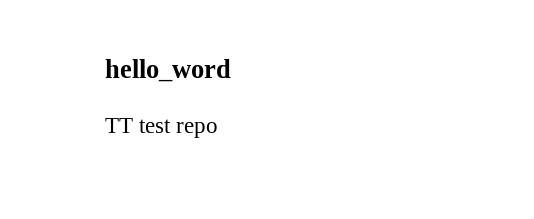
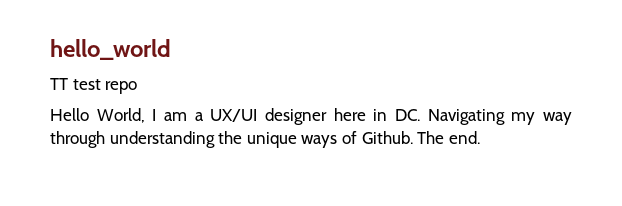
[105,59,231,82] hello_word -> [50,39,171,60] hello_world
(219, 130) none -> [50,108,572,125] [50,131,480,148] // Hello World, I am a UX/UI designer here in DC. Navigating my way through understanding the unique ways of Github. The end.

